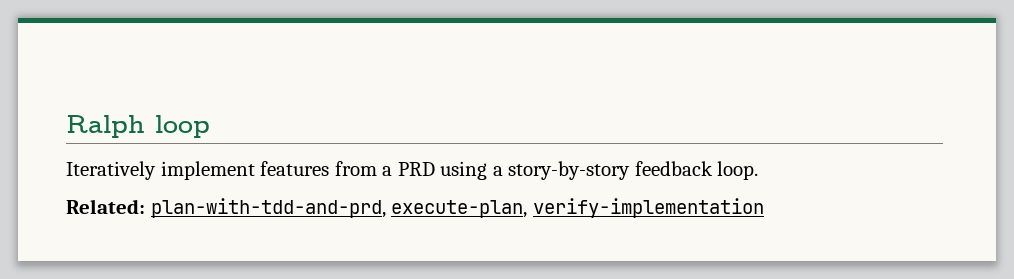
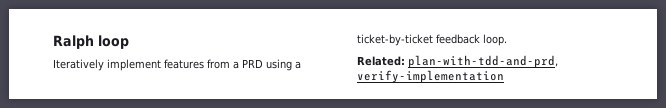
[508,161,631,180] story-by-story -> [357,34,433,46] ticket-by-ticket
[391,200,528,218] execute-plan, -> (558, 61) none

